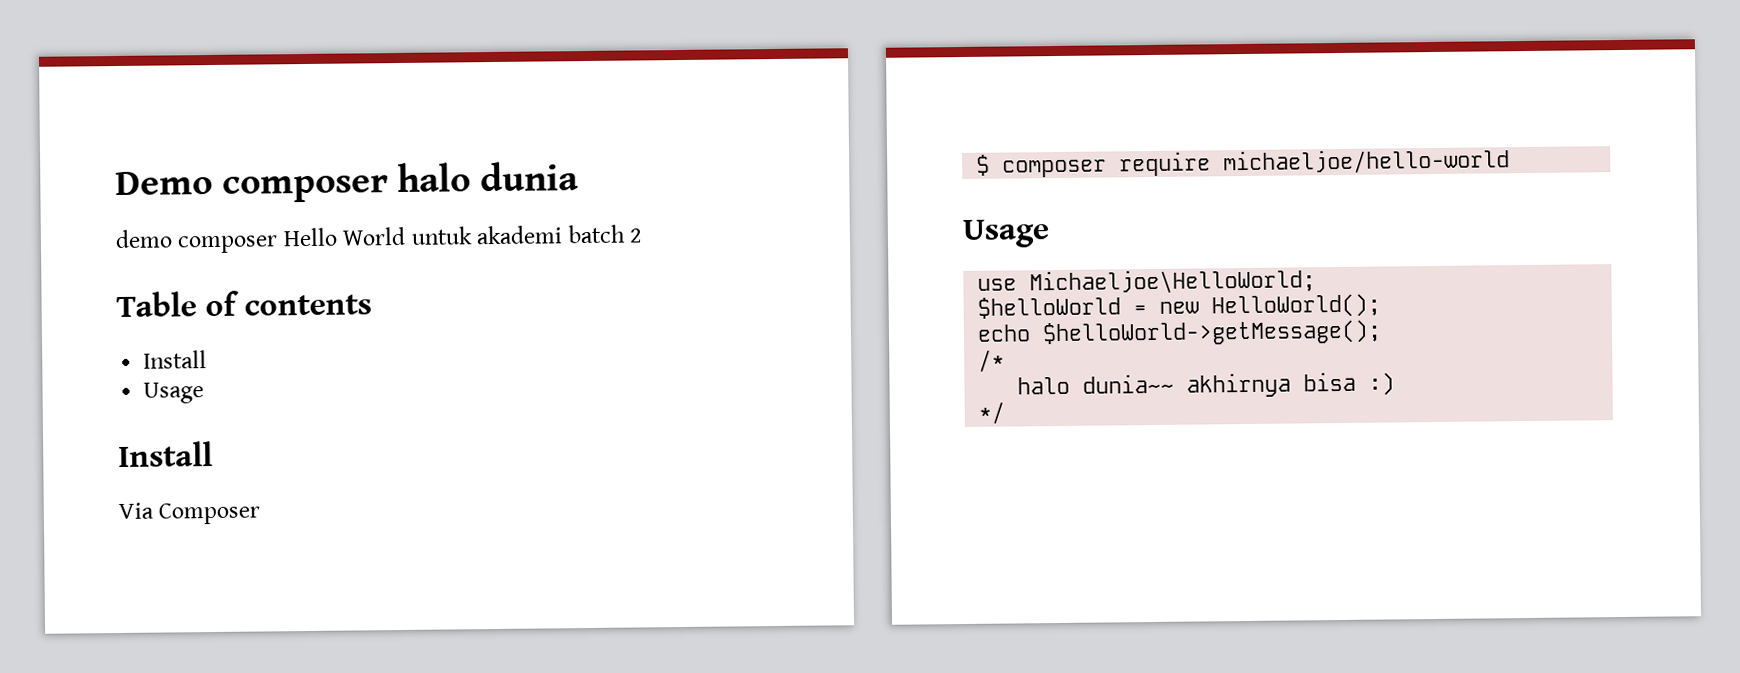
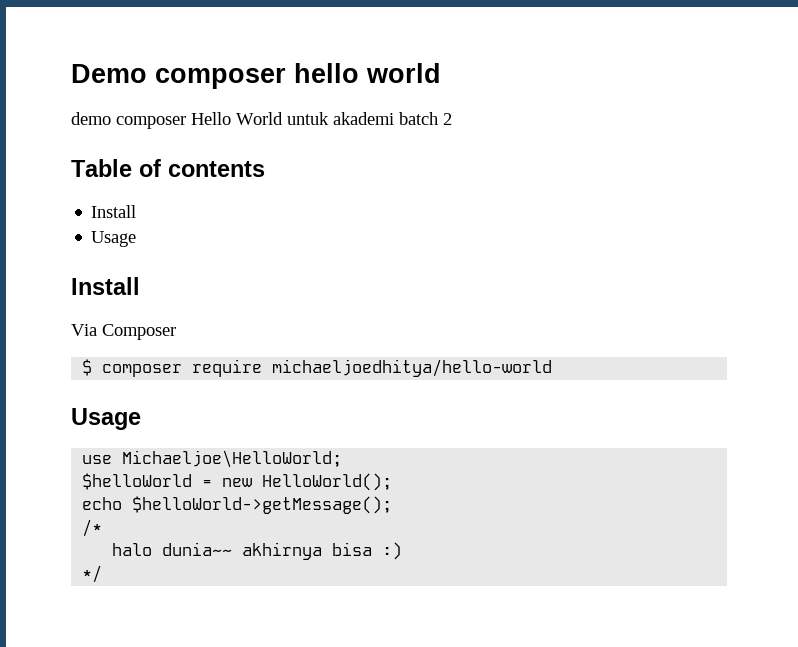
[397,161,580,193] halo dunia -> [294,63,441,83] hello world
[1223,148,1511,175] michaeljoe/hello-world -> [272,359,553,377] michaeljoedhitya/hello-world

